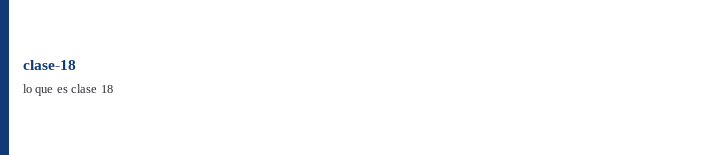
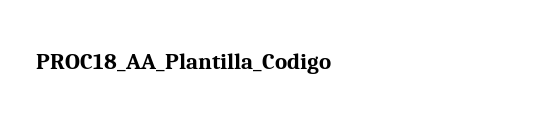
[23,60,76,70] [23,84,113,96] clase-18 // lo que es clase 18 -> [36,53,331,74] PROC18_AA_Plantilla_Codigo

